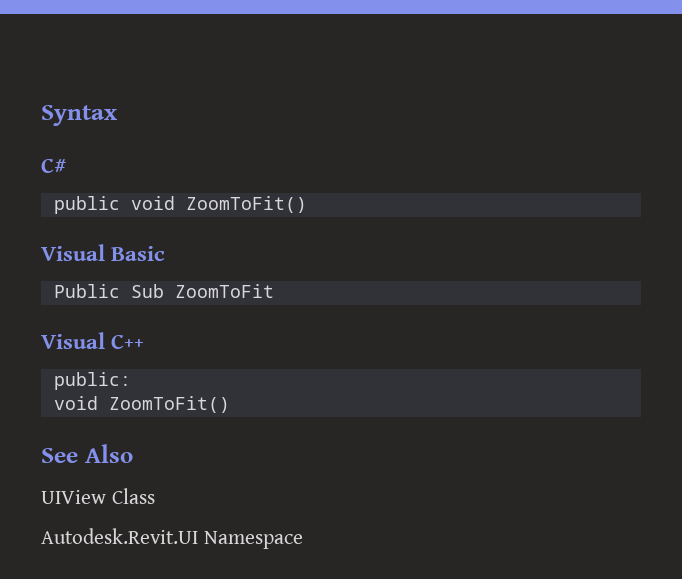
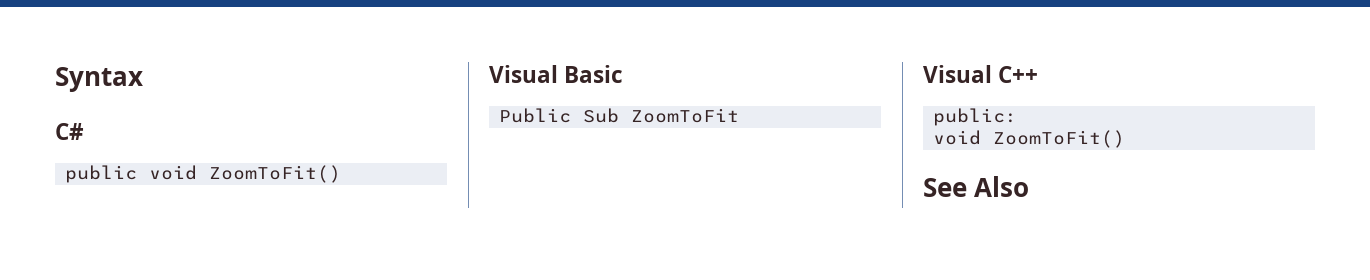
[41,488,155,504] [41,528,303,549] // UIView Class // Autodesk.Revit.UI Namespace -> (1030, 186) none

